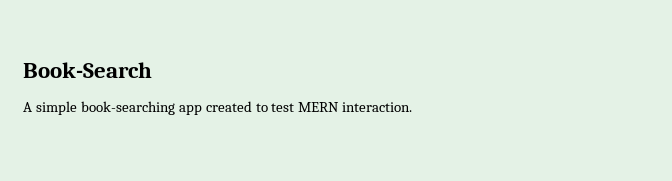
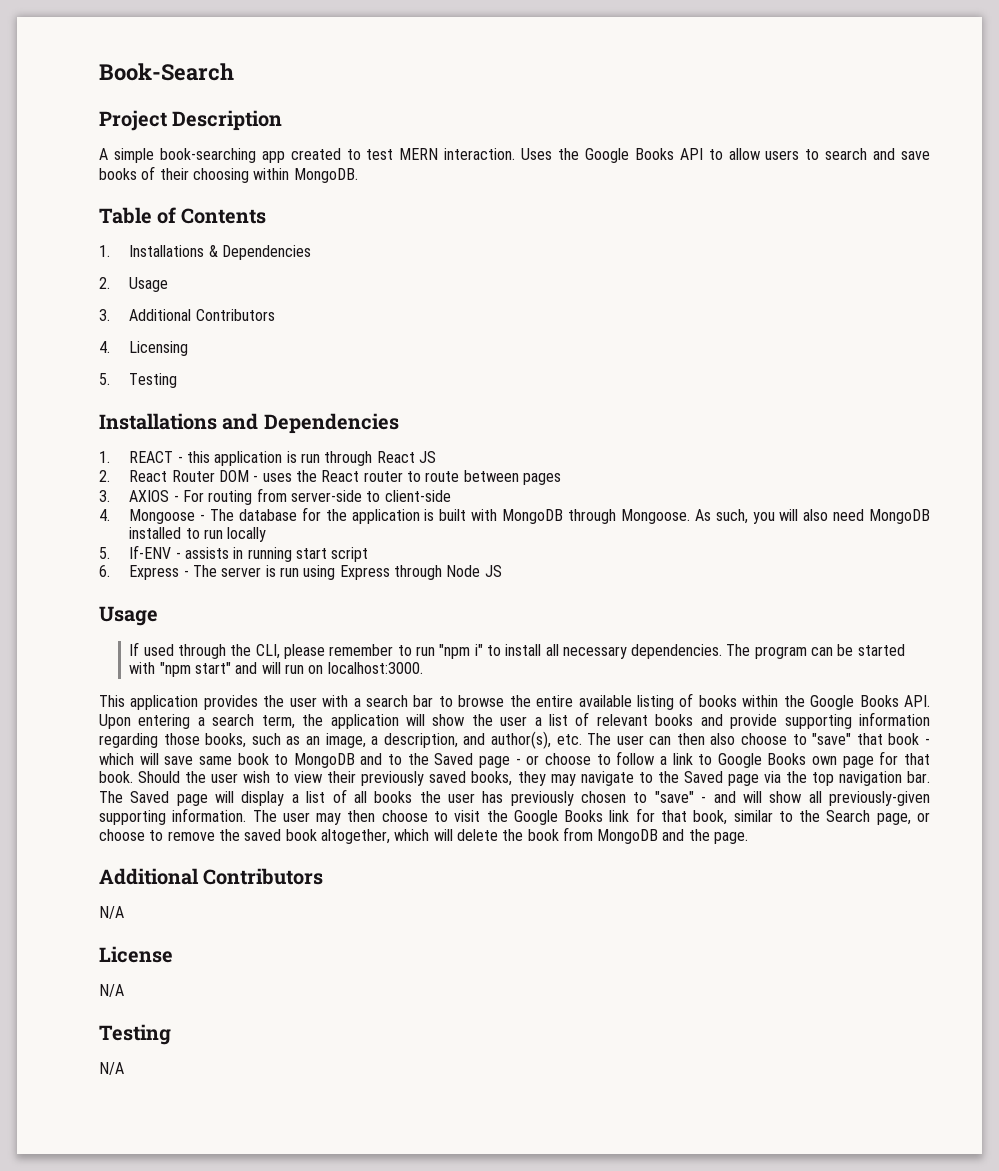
(152, 70) none -> [99,110,283,131] // Project Description
(413, 107) none -> [521,148,930,163] [99,166,358,183] [99,207,266,224] [99,245,311,260] [99,277,169,292] [99,309,275,321] [99,341,189,356] [99,373,178,388] [99,413,399,434] [99,451,436,466] [99,470,561,485] [99,488,451,505] [99,507,931,524] [129,527,267,542] [99,545,369,562] [99,565,502,580] [99,606,158,626] [129,642,905,659] [129,662,423,677] [99,693,931,710] [99,712,931,729] [99,731,931,749] [99,751,930,768] [99,771,930,786] [99,789,931,806] [99,808,931,825] [99,827,749,844] [99,868,324,885] [99,906,124,919] [99,946,173,963] [99,984,124,997] [99,1024,171,1045] [99,1062,124,1075] Uses the Google Books API to allow users to search and save books of their choosing within MongoDB. // Table of Contents // 1. Installations & Dependencies // 2. Usage // 3. Additional Contributors // 4. Licensing // 5. Testing // Installations and Dependencies // 1. REACT - this application is run through React JS // 2. React Router DOM - uses the React router to route between pages // 3. AXIOS - For routing from server-side to client-side // 4. Mongoose - The database for the application is built with MongoDB through Mongoose. As such, you will also need MongoDB installed to run locally // 5. If-ENV - assists in running start script // 6. Express - The server is run using Express through Node JS // Usage // If used through the CLI, please remember to run "npm i" to install all necessary dependencies. The program can be started with "npm start" and will run on localhost:3000. // This application provides the user with a search bar to browse the entire available listing of books within the Google Books API. Upon entering a search term, the application will show the user a list of relevant books and provide supporting information regarding those books, such as an image, a description, and author(s), etc. The user can then also choose to "save" that book - which will save same book to MongoDB and to the Saved page - or choose to follow a link to Google Books own page for that book. Should the user wish to view their previously saved books, they may navigate to the Saved page via the top navigation bar. The Saved page will display a list of all books the user has previously chosen to "save" - and will show all previously-given supporting information. The user may then choose to visit the Google Books link for that book, similar to the Search page, or choose to remove the saved book altogether, which will delete the book from MongoDB and the page. // Additional Contributors // N/A // License // N/A // Testing // N/A

